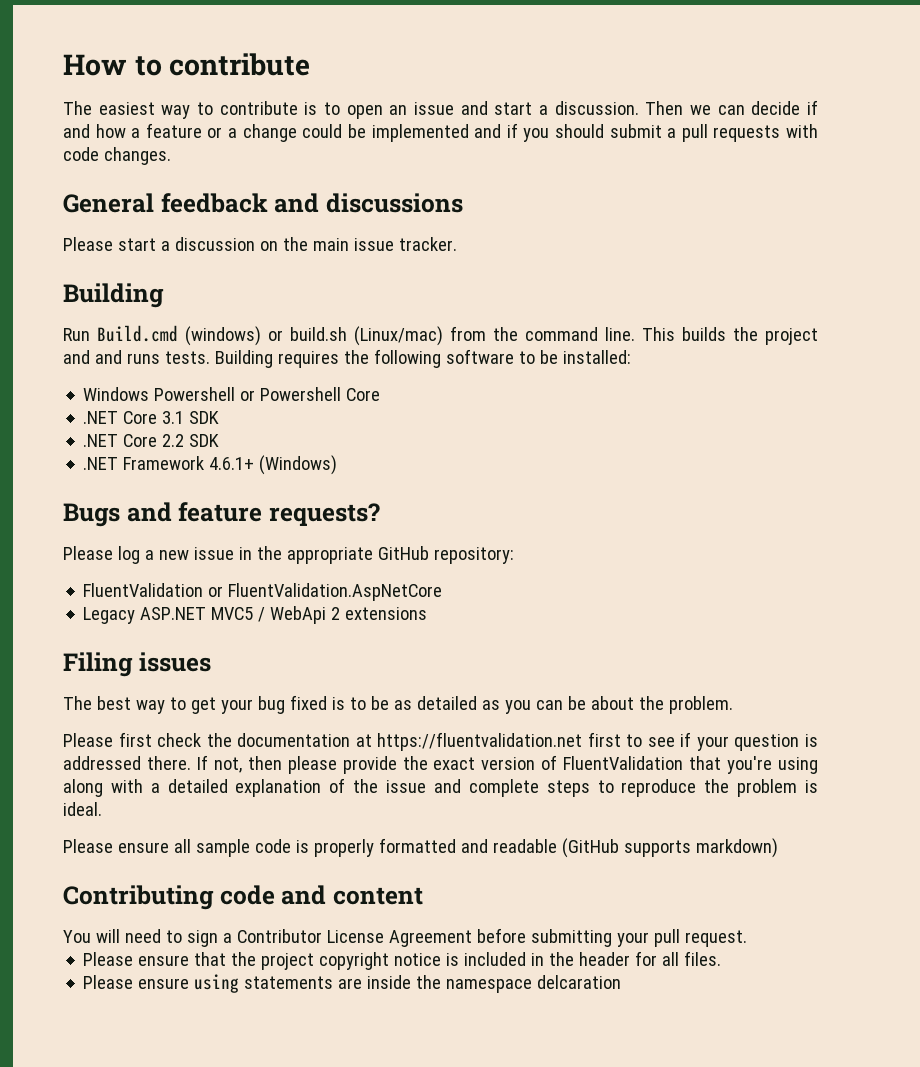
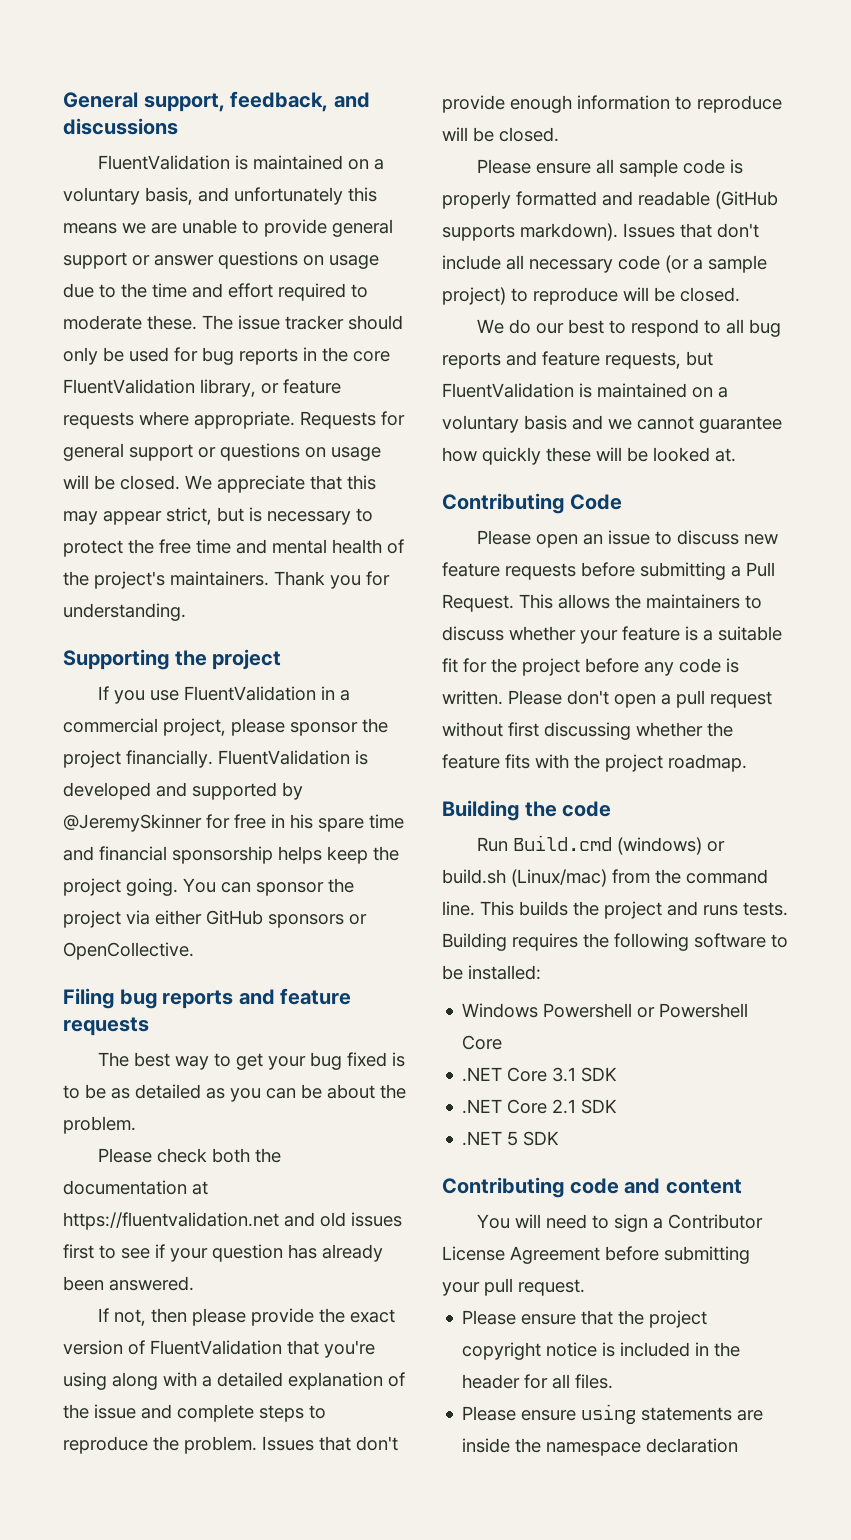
[63,53,311,76] [63,100,818,119] [63,123,818,142] [63,147,171,165] [63,193,463,213] [63,237,457,251] [63,283,164,308] [63,325,818,346] [63,349,631,368] [83,387,381,401] [83,411,220,424] [83,434,220,447] [83,455,338,475] [63,502,380,527] [63,546,514,564] [83,583,443,601] [83,606,428,624] [63,652,211,677] How to contribute // The easiest way to contribute is to open an issue and start a discussion. Then we can decide if and how a feature or a change could be implemented and if you should submit a pull requests with code changes. // General feedback and discussions // Please start a discussion on the main issue tracker. // Building // Run Build.cmd (windows) or build.sh (Linux/mac) from the command line. This builds the project and and runs tests. Building requires the following software to be installed: // Windows Powershell or Powershell Core // .NET Core 3.1 SDK // .NET Core 2.2 SDK // .NET Framework 4.6.1+ (Windows) // Bugs and feature requests? // Please log a new issue in the appropriate GitHub repository: // FluentValidation or FluentValidation.AspNetCore // Legacy ASP.NET MVC5 / WebApi 2 extensions // Filing issues -> [63,91,370,112] [63,118,178,135] [97,155,384,170] [63,187,377,205] [63,219,393,237] [63,251,379,269] [63,283,368,301] [63,315,403,330] [63,347,390,365] [63,379,341,397] [63,411,405,429] [63,443,381,461] [63,475,376,493] [63,507,373,525] [63,539,404,557] [63,571,390,589] [63,603,186,621] [63,649,282,670] [97,686,350,704] [63,718,388,736] [63,750,368,768] [63,782,303,800] [63,814,404,832] [63,846,399,864] [63,878,354,896] [63,910,367,928] [63,942,194,960] [63,988,352,1009] [63,1017,149,1036] General support, feedback, and discussions // FluentValidation is maintained on a voluntary basis, and unfortunately this means we are unable to provide general support or answer questions on usage due to the time and effort required to moderate these. The issue tracker should only be used for bug reports in the core FluentValidation library, or feature requests where appropriate. Requests for general support or questions on usage will be closed. We appreciate that this may appear strict, but is necessary to protect the free time and mental health of the project's maintainers. Thank you for understanding. // Supporting the project // If you use FluentValidation in a commercial project, please sponsor the project financially. FluentValidation is developed and supported by @JeremySkinner for free in his spare time and financial sponsorship helps keep the project going. You can sponsor the project via either GitHub sponsors or OpenCollective. // Filing bug reports and feature requests
[118,732,202,747] first check -> [156,1148,250,1163] check both
(583, 741) none -> [284,1212,402,1227] and old issues
[805,734,819,747] [63,756,191,770] is addressed there. -> [288,1244,383,1262] [63,1276,194,1291] has already been answered. //
[737,779,819,797] [63,802,102,816] problem is ideal. -> [184,1436,398,1454] [442,95,782,113] [442,127,559,142] problem. Issues that don't provide enough information to reproduce will be closed.
[695,838,778,858] markdown) -> [520,223,759,241] [442,255,767,273] [442,287,740,305] [476,319,781,337] [442,351,713,369] [442,383,728,398] [442,415,782,433] [442,447,736,465] [442,493,622,514] [476,530,778,548] [442,562,775,580] [442,594,762,612] [442,626,782,644] [442,658,739,676] [442,690,772,708] [442,722,733,740] [442,754,747,772] [442,800,612,821] [476,835,725,855] [442,869,768,887] [442,901,788,919] [442,933,788,951] [442,965,541,980] [462,1003,749,1018] [462,1035,503,1050] [462,1067,618,1082] [462,1099,618,1114] [462,1131,560,1146] markdown). Issues that don't include all necessary code (or a sample project) to reproduce will be closed. // We do our best to respond to all bug reports and feature requests, but FluentValidation is maintained on a voluntary basis and we cannot guarantee how quickly these will be looked at. // Contributing Code // Please open an issue to discuss new feature requests before submitting a Pull Request. This allows the maintainers to discuss whether your feature is a suitable fit for the project before any code is written. Please don't open a pull request without first discussing whether the feature fits with the project roadmap. // Building the code // Run Build.cmd (windows) or build.sh (Linux/mac) from the command line. This builds the project and runs tests. Building requires the following software to be installed: // Windows Powershell or Powershell Core // .NET Core 3.1 SDK // .NET Core 2.1 SDK // .NET 5 SDK
[537,975,622,989] delcaration -> [646,1438,739,1453] declaration

